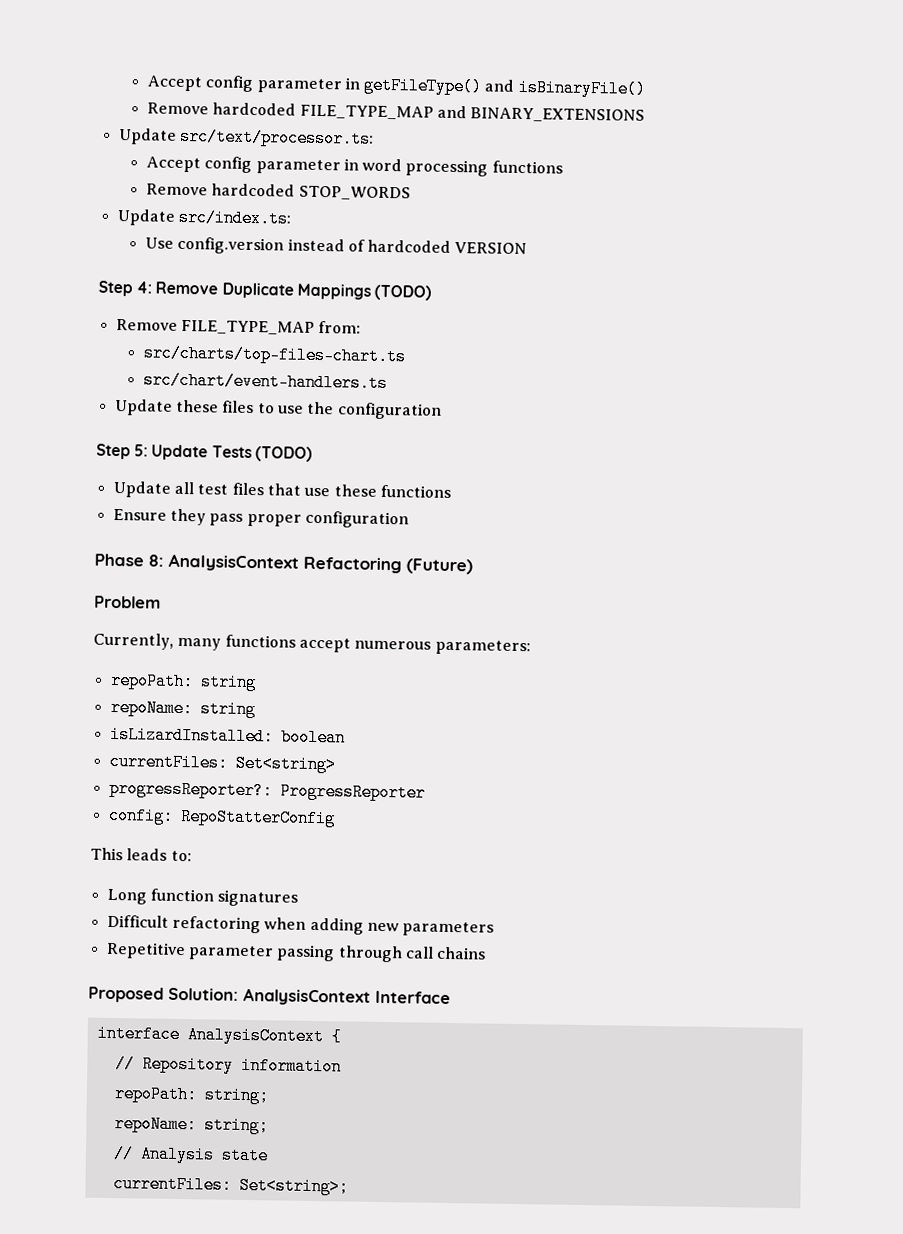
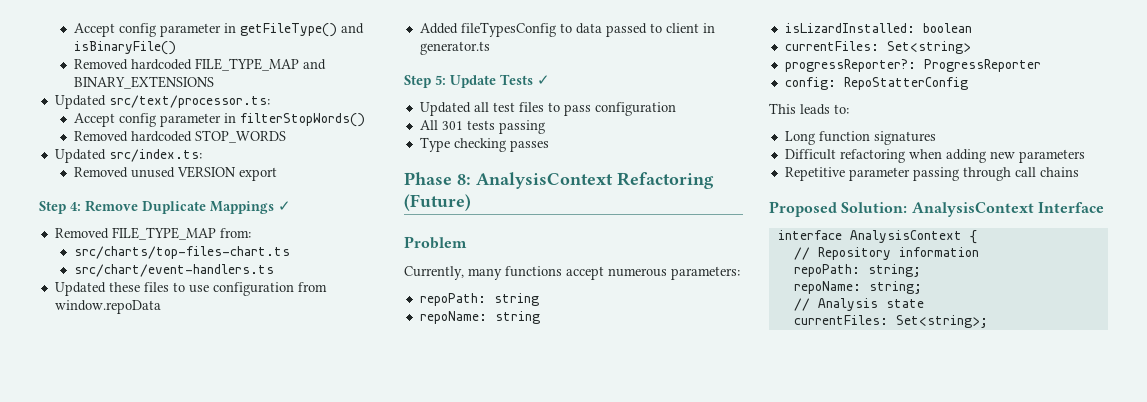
[146,102,209,115] Remove -> [74,59,129,70] Removed
[117,128,177,145] Update -> [54,95,106,109] Updated
[362,158,563,177] [145,183,208,196] word processing functions // Remove -> [240,113,366,127] [74,131,129,142] filterStopWords() // Removed
[116,208,176,226] Update -> [54,149,106,163] Updated
[144,236,452,255] Use config.version instead of hardcoded -> [74,167,176,178] Removed unused
(528, 248) none -> [239,167,278,181] export
[373,284,432,301] [115,318,178,331] (TODO) // Remove -> [278,201,291,211] [54,228,109,239] ✓ // Removed
[113,398,173,416] Update -> [54,282,106,296] Updated
[306,401,442,420] the configuration -> [212,282,327,296] [54,300,161,314] [419,22,715,37] [419,41,490,55] configuration from window.repoData // Added fileTypesConfig to data passed to client in generator.ts
[254,446,313,462] [112,480,171,498] (TODO) // Update -> [537,75,550,85] [419,102,471,116] ✓ // Updated
[266,483,451,498] [112,508,409,529] that use these functions // Ensure they pass proper configuration -> [547,102,676,116] [419,120,545,134] [419,137,549,152] to pass configuration // All 301 tests passing // Type checking passes

